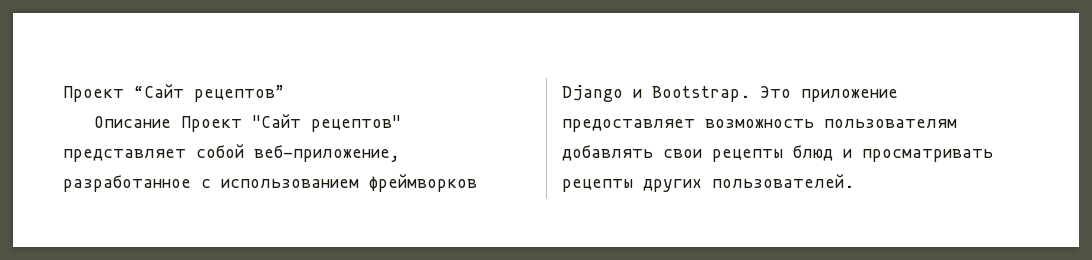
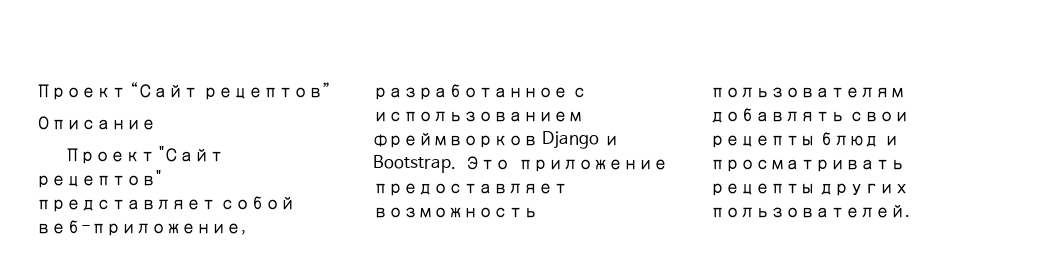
(172, 122) none -> (156, 123) //

